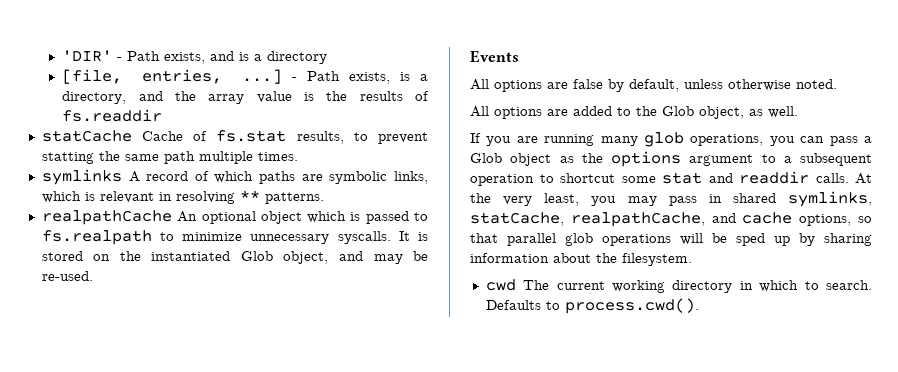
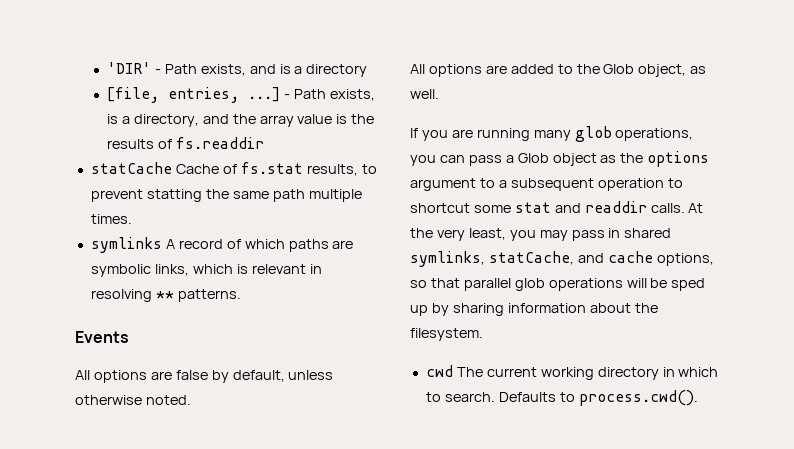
[41,210,428,225] [41,230,429,245] [41,251,429,264] [41,271,93,281] // realpathCache An optional object which is passed to fs.realpath to minimize unnecessary syscalls. It is stored on the instantiated Glob object, and may be re-used. -> (241, 295) none
[570,212,705,227] realpathCache, -> (574, 258) none

